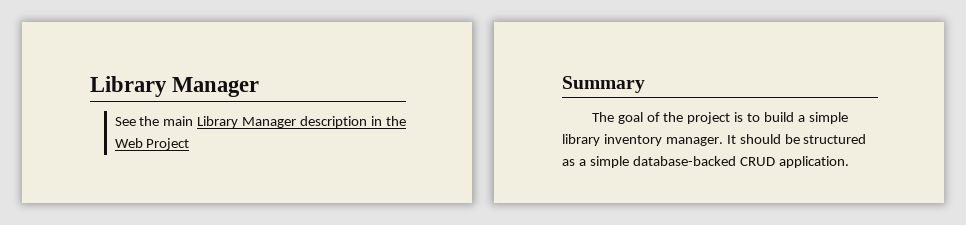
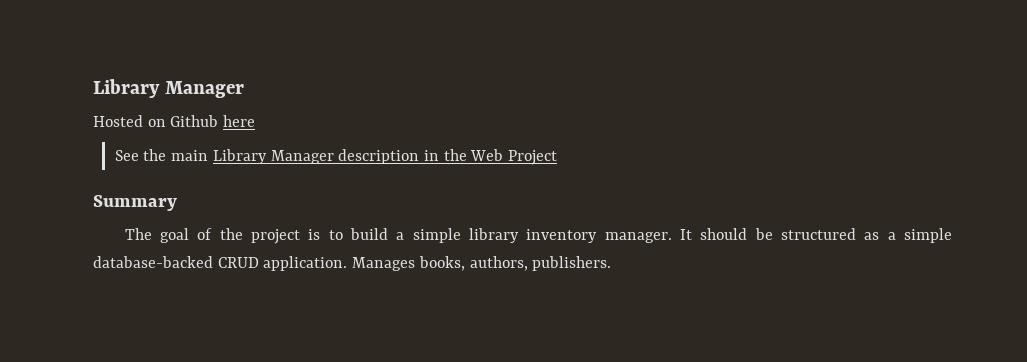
[90,76,260,97] Library Manager -> [93,79,244,98] [93,115,256,127] Library Manager // Hosted on Github here
(849, 162) none -> [352,256,612,271] Manages books, authors, publishers.

